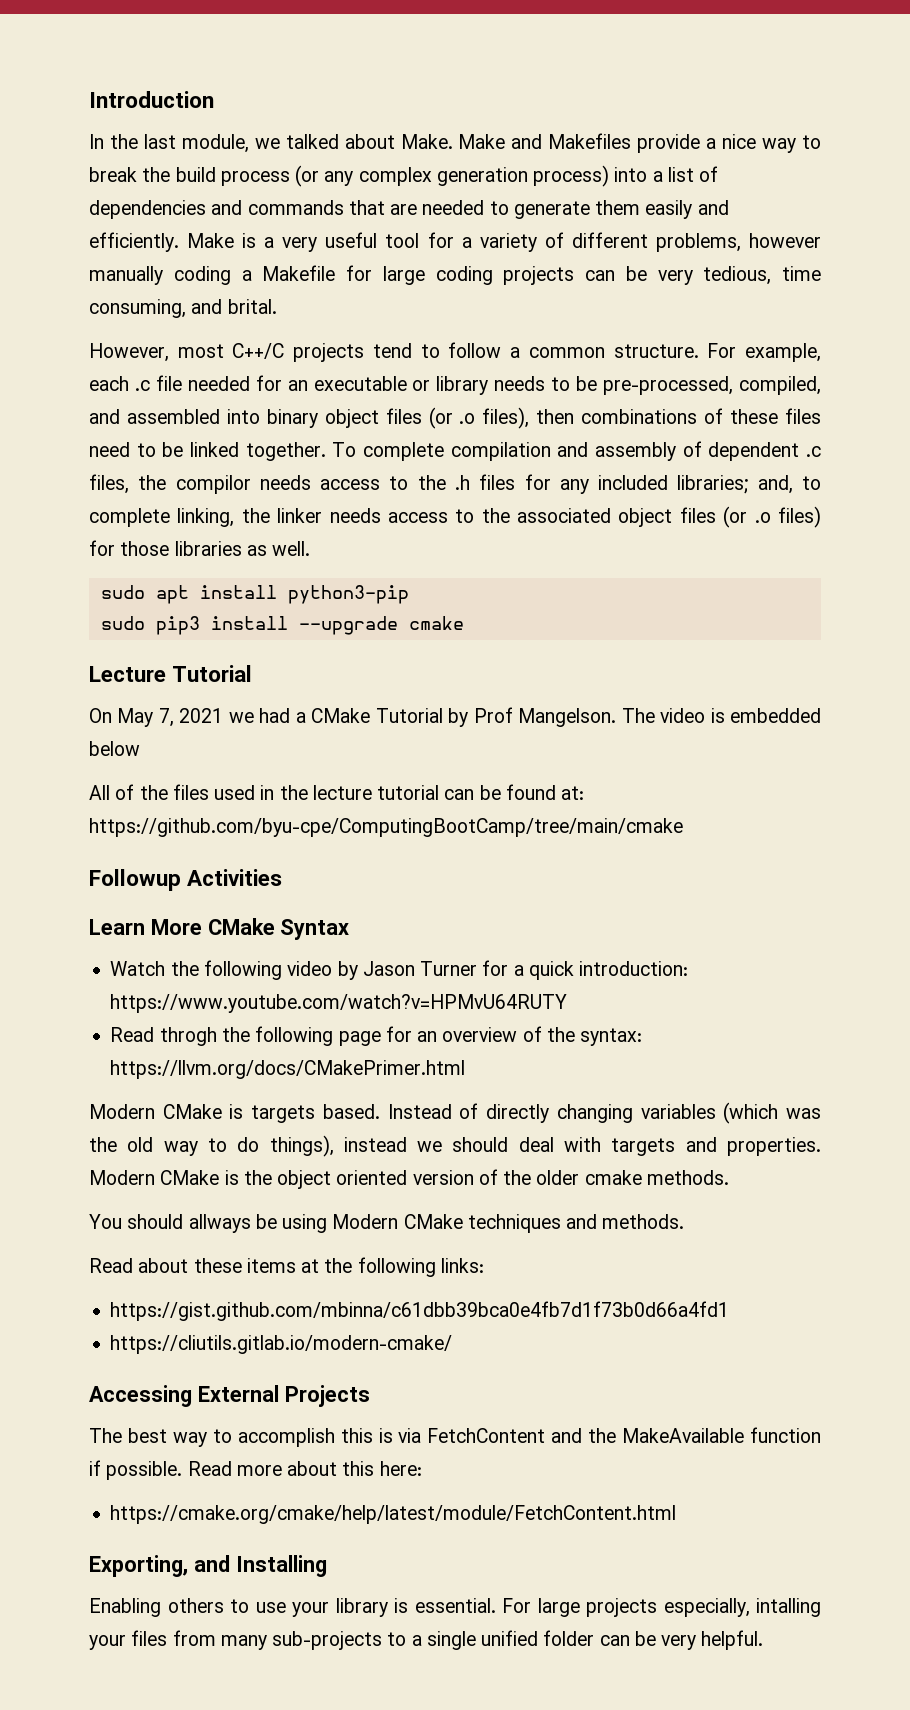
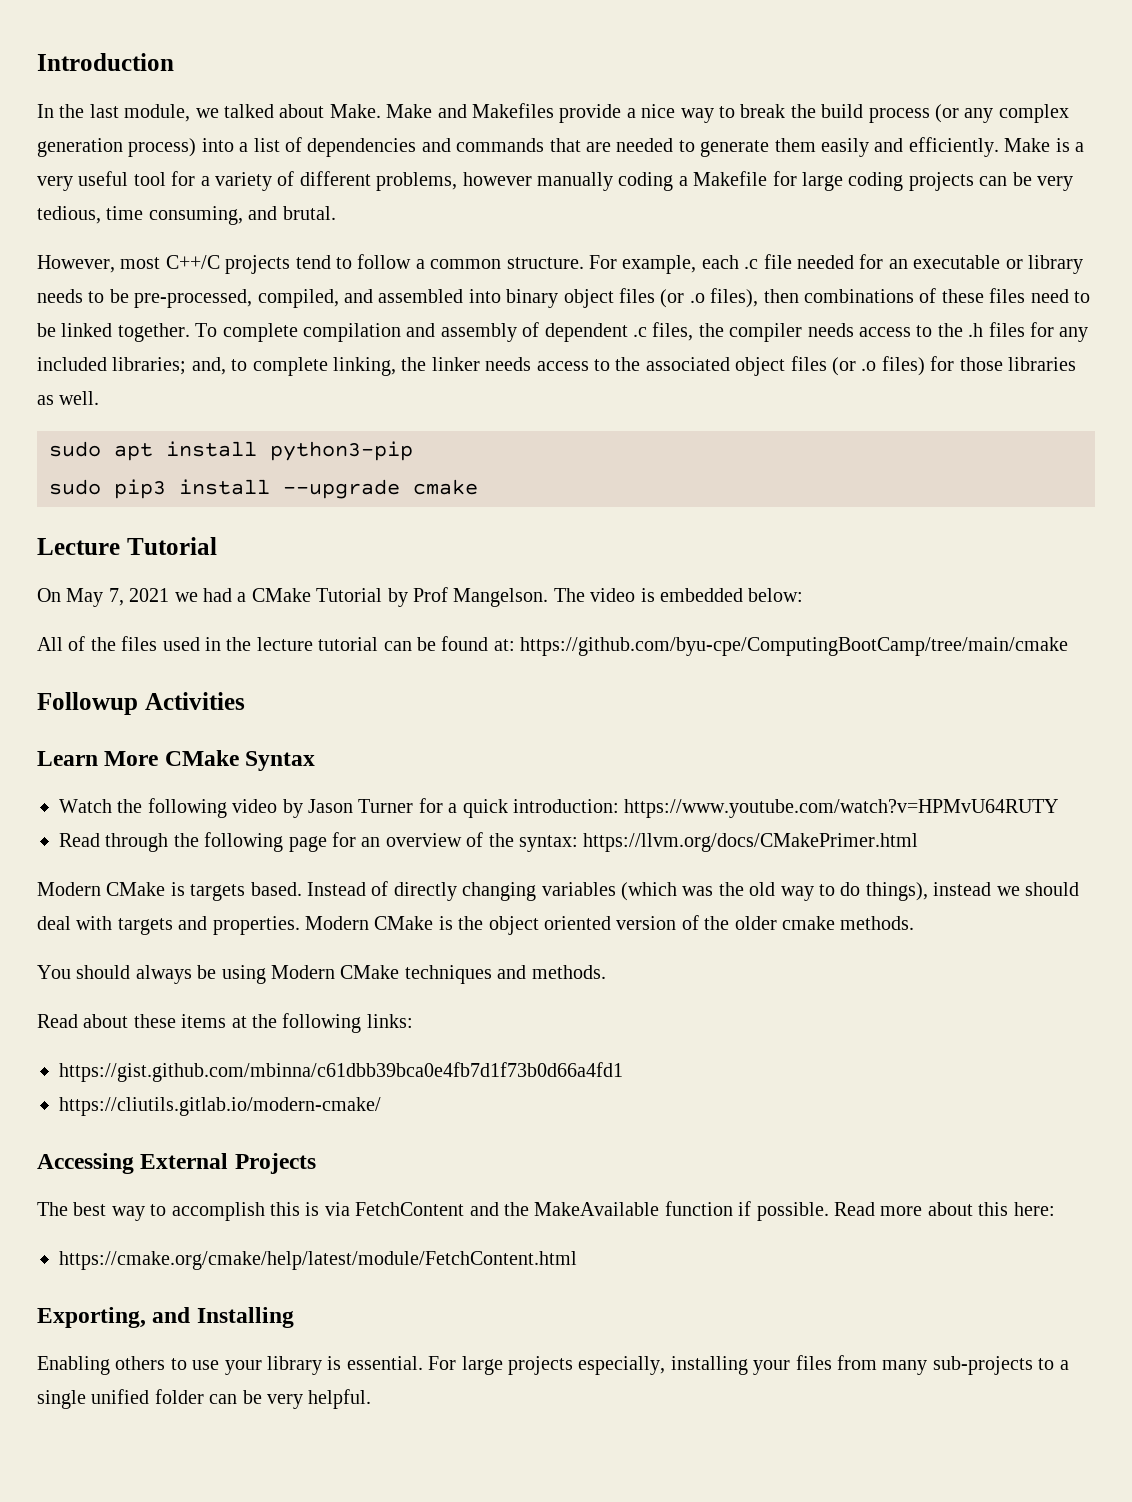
[227,299,277,314] brital. -> [282,206,336,220] brutal.
[175,475,251,494] compilor -> [729,323,803,342] compiler
[89,741,140,756] below -> [748,588,804,602] below:
[159,1027,217,1046] throgh -> [105,833,169,852] through
[188,1214,251,1233] allways -> [135,965,192,984] always
[756,1598,821,1617] intalling -> [670,1356,748,1375] installing

